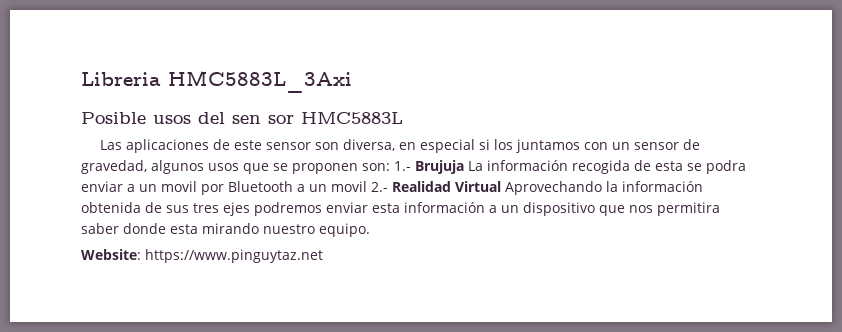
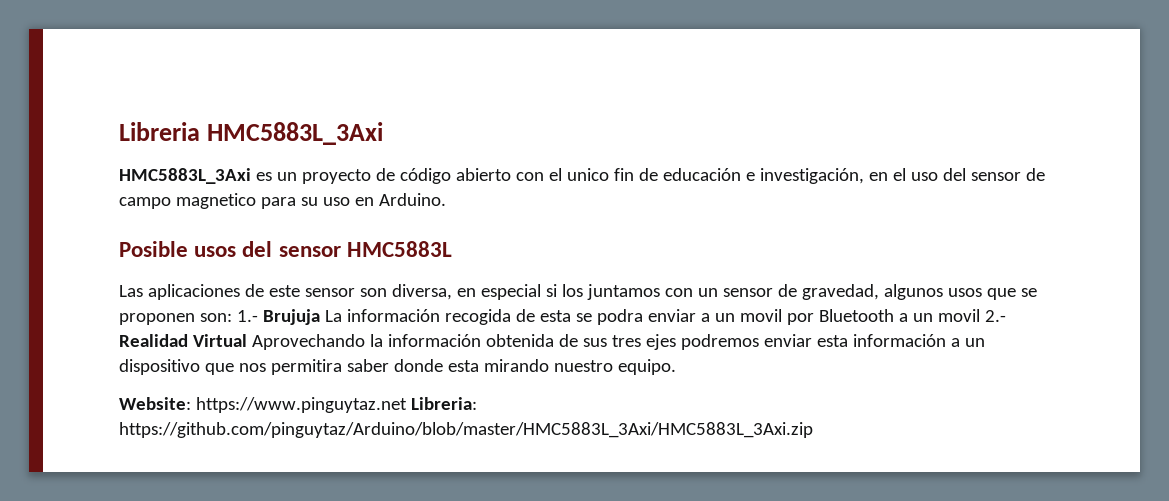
(352, 81) none -> [119,168,1045,184] [119,193,446,209] // HMC5883L_3Axi es un proyecto de código abierto con el unico fin de educación e investigación, en el uso del sensor de campo magnetico para su uso en Arduino.
[232,115,294,124] sen sor -> [278,246,341,257] sensor
(323, 256) none -> [410,397,477,410] [119,422,813,438] Libreria: https://github.com/pinguytaz/Arduino/blob/master/HMC5883L_3Axi/HMC5883L_3Axi.zip

